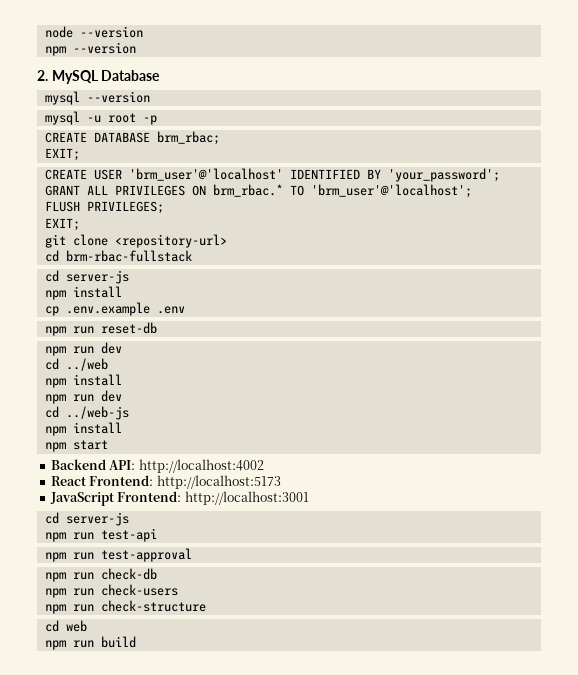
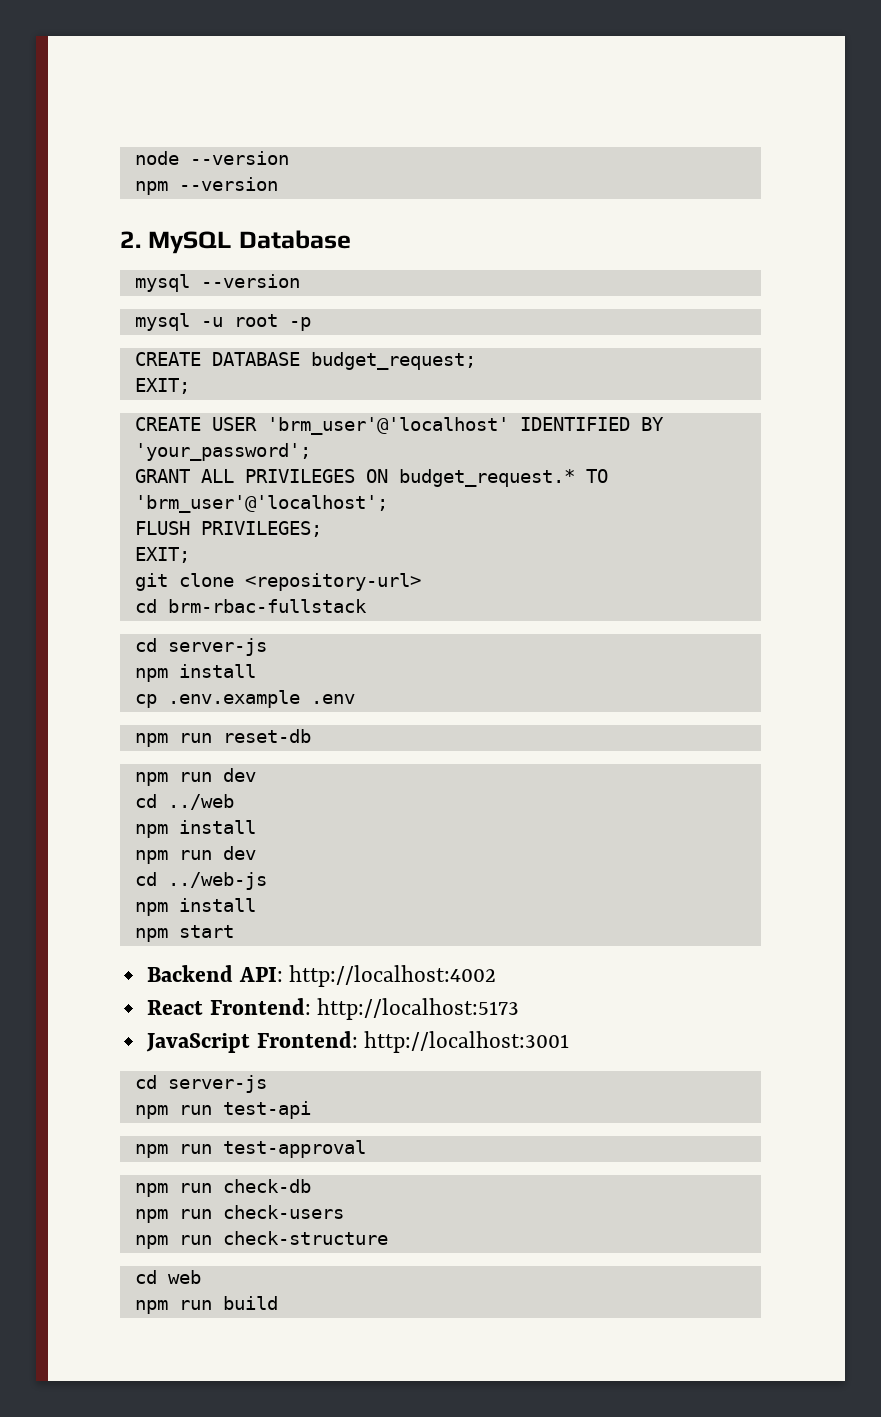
[156,131,220,145] brm_rbac; -> [310,352,476,370] budget_request;
[212,184,283,197] brm_rbac.* -> [398,469,575,487] budget_request.*

